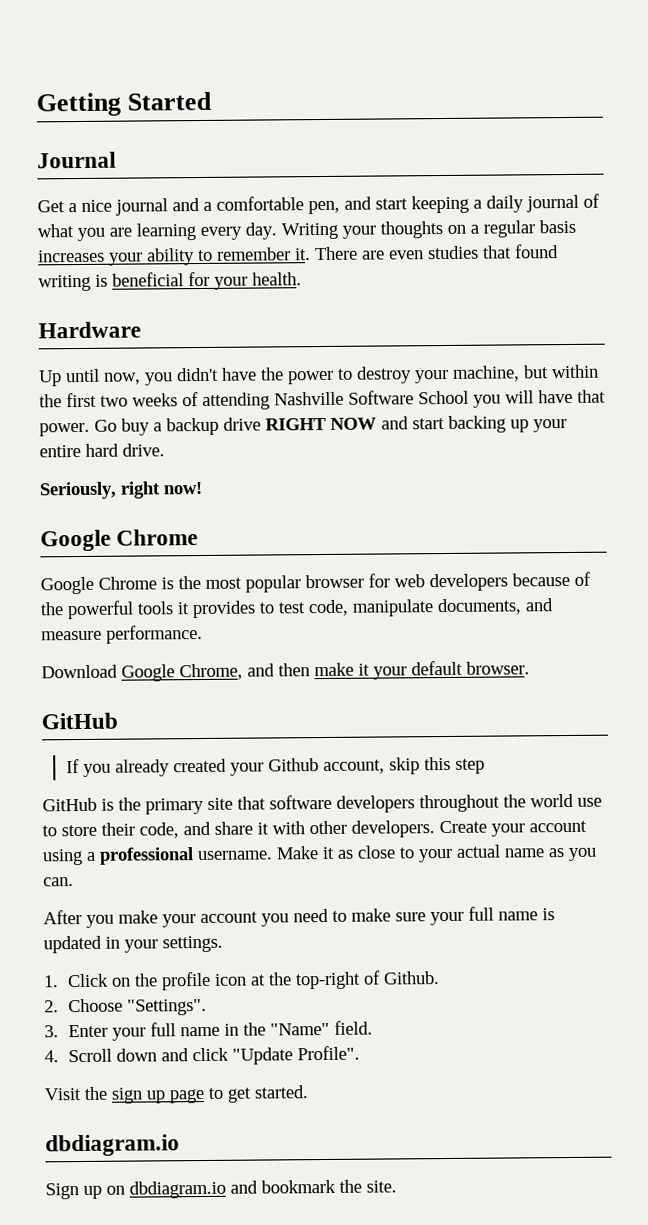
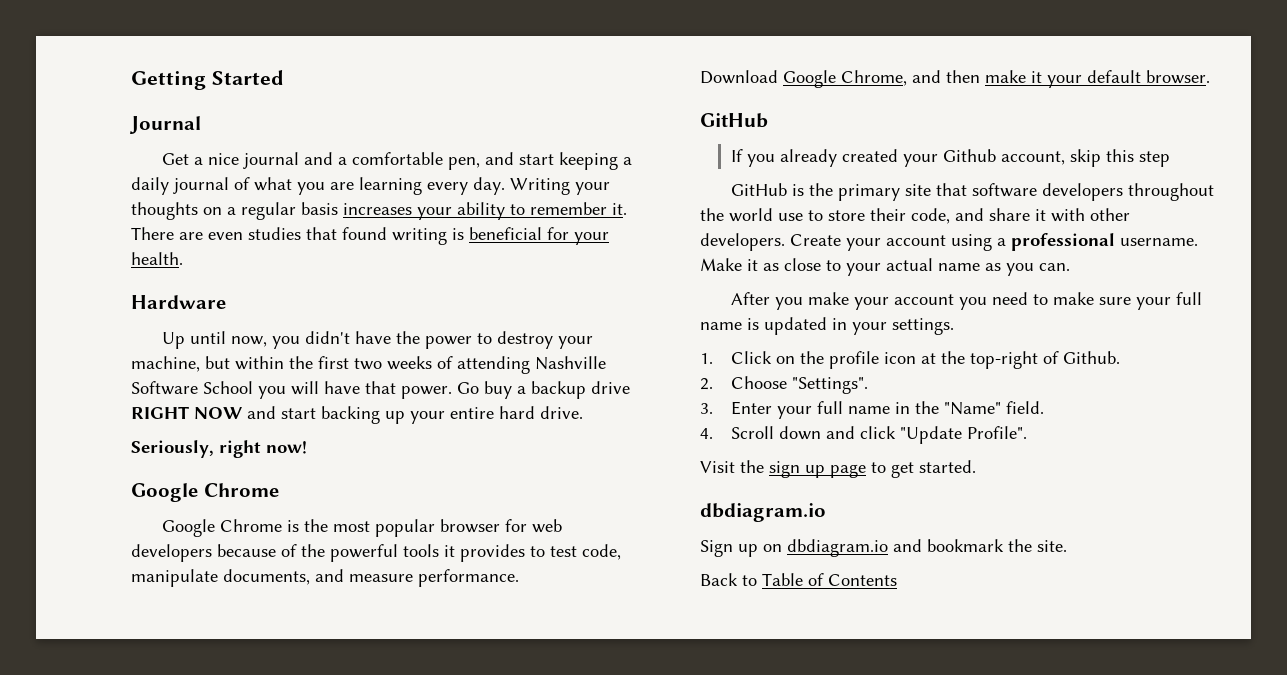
(397, 1186) none -> [700,573,897,586] // Back to Table of Contents

